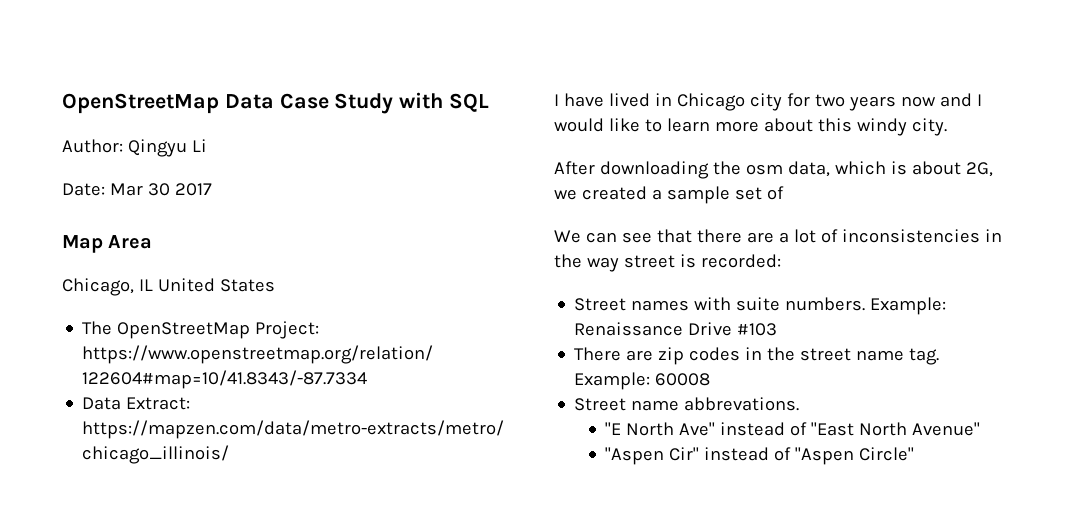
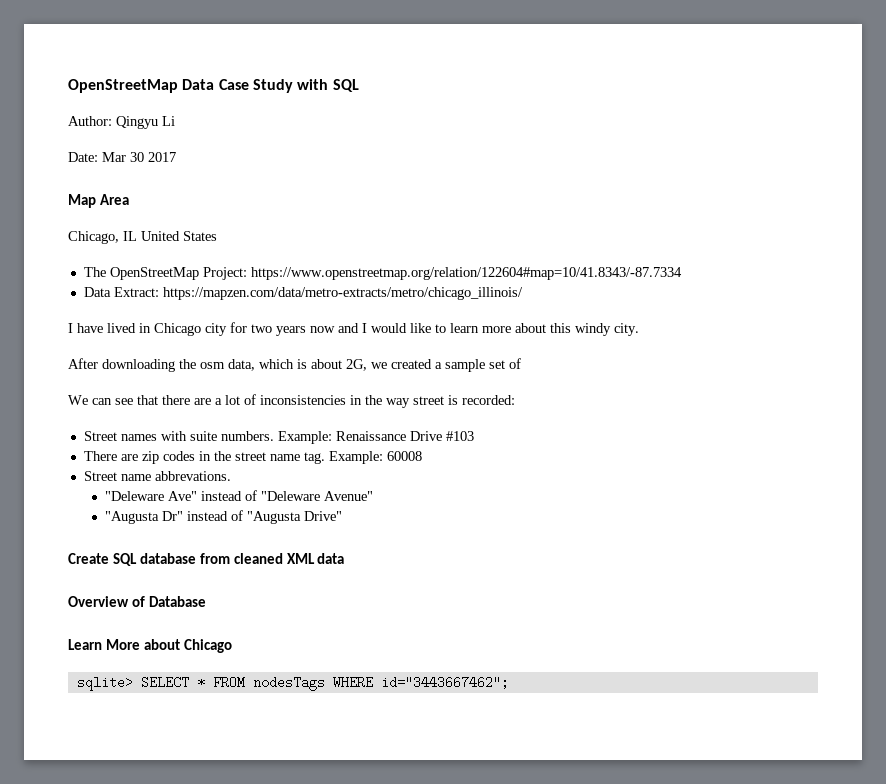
[605,422,675,436] "E North -> [105,491,165,501] "Deleware
[811,422,908,436] "East North -> [261,491,321,501] "Deleware
[605,447,915,465] "Aspen Cir" instead of "Aspen Circle" -> [105,510,343,524] [68,553,345,566] [68,596,207,607] [68,639,233,653] [76,676,509,691] "Augusta Dr" instead of "Augusta Drive" // Create SQL database from cleaned XML data // Overview of Database // Learn More about Chicago // sqlite> SELECT * FROM nodesTags WHERE id="3443667462";

